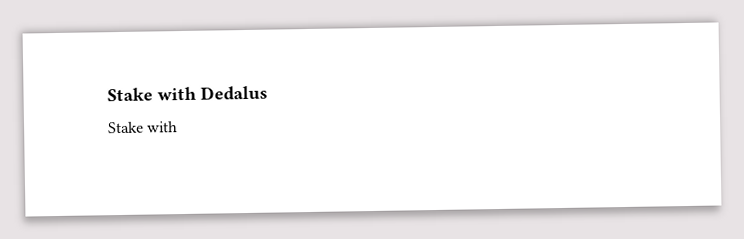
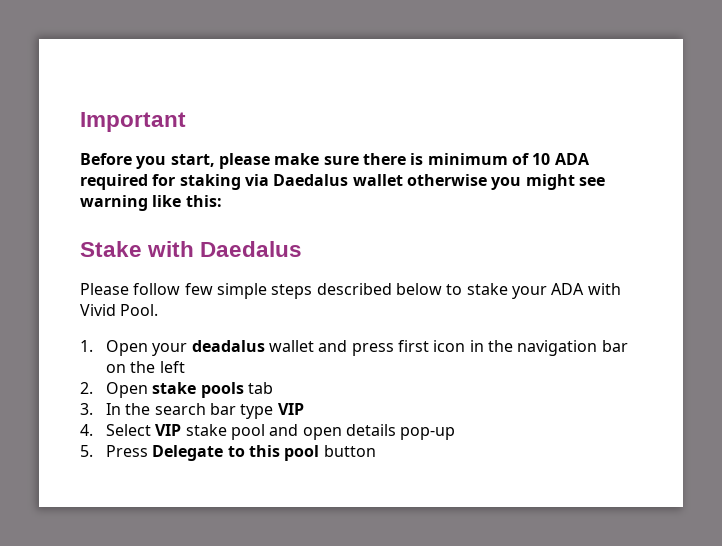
[107,85,268,102] [108,121,179,134] Stake with Dedalus // Stake with -> [80,112,186,132] [80,153,590,169] [80,174,605,190] [80,195,222,211] [80,241,303,257] [80,283,621,299] [80,304,159,316] [80,340,628,356] [106,361,185,373] [80,382,274,398] [80,403,304,419] [80,424,456,440] [80,445,376,461] Important // Before you start, please make sure there is minimum of 10 ADA required for staking via Daedalus wallet otherwise you might see warning like this: // Stake with Daedalus // Please follow few simple steps described below to stake your ADA with Vivid Pool. // 1. Open your deadalus wallet and press first icon in the navigation bar on the left // 2. Open stake pools tab // 3. In the search bar type VIP // 4. Select VIP stake pool and open details pop-up // 5. Press Delegate to this pool button

